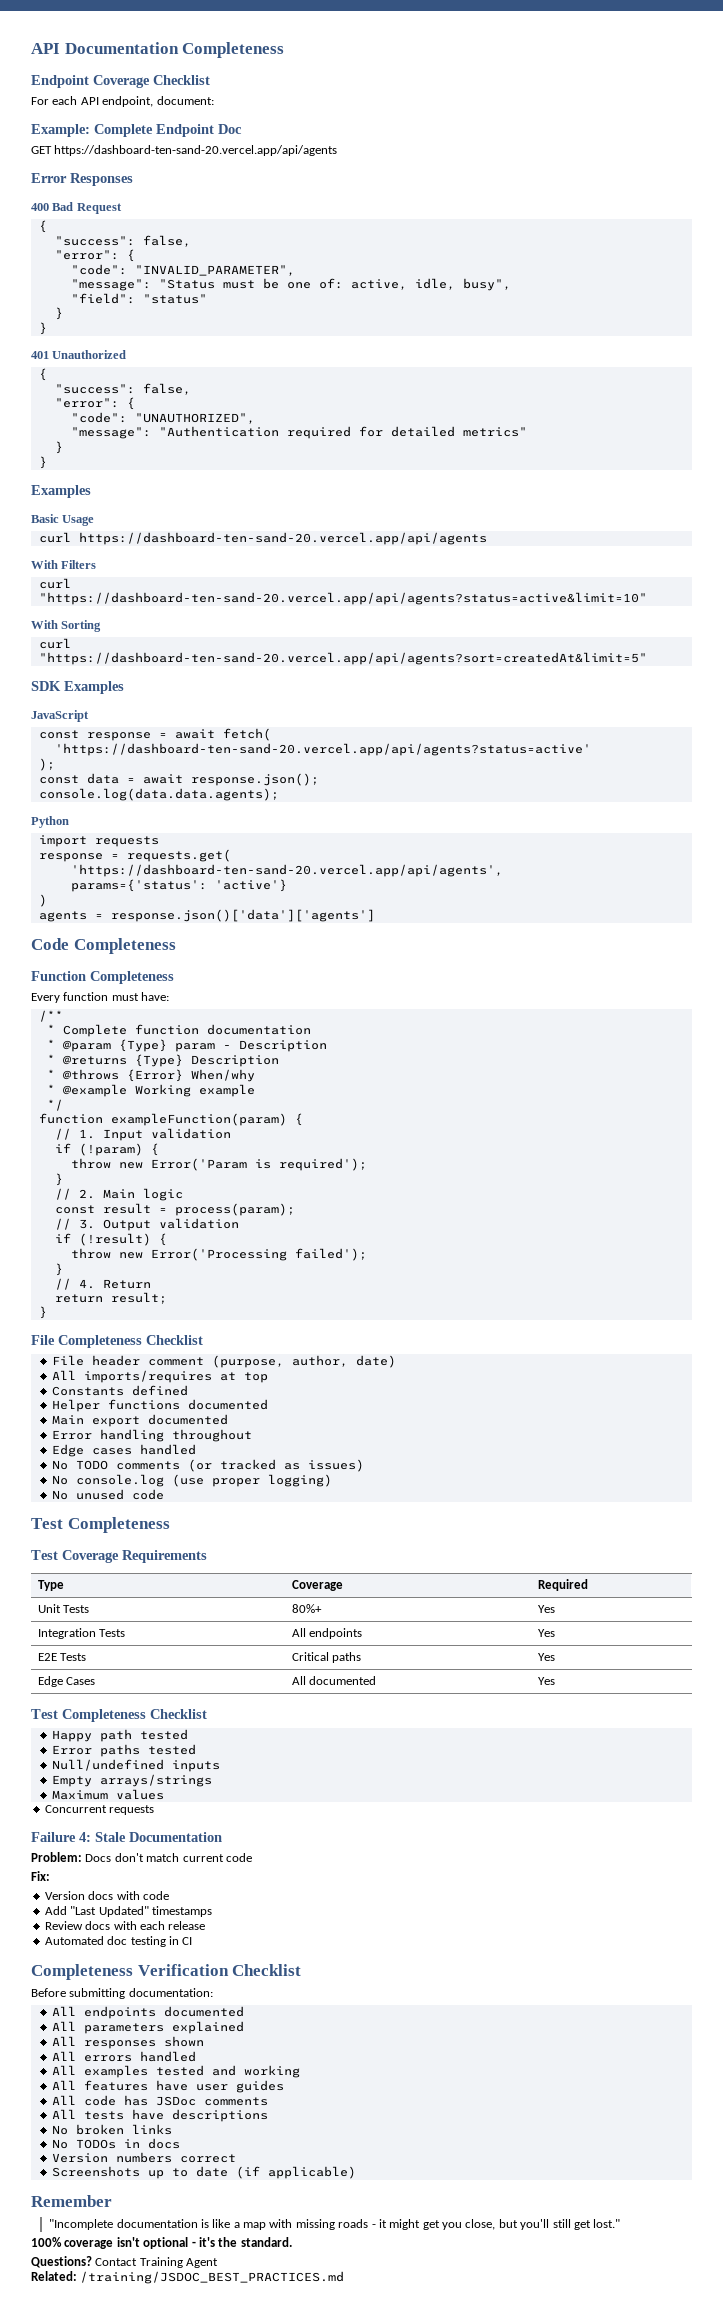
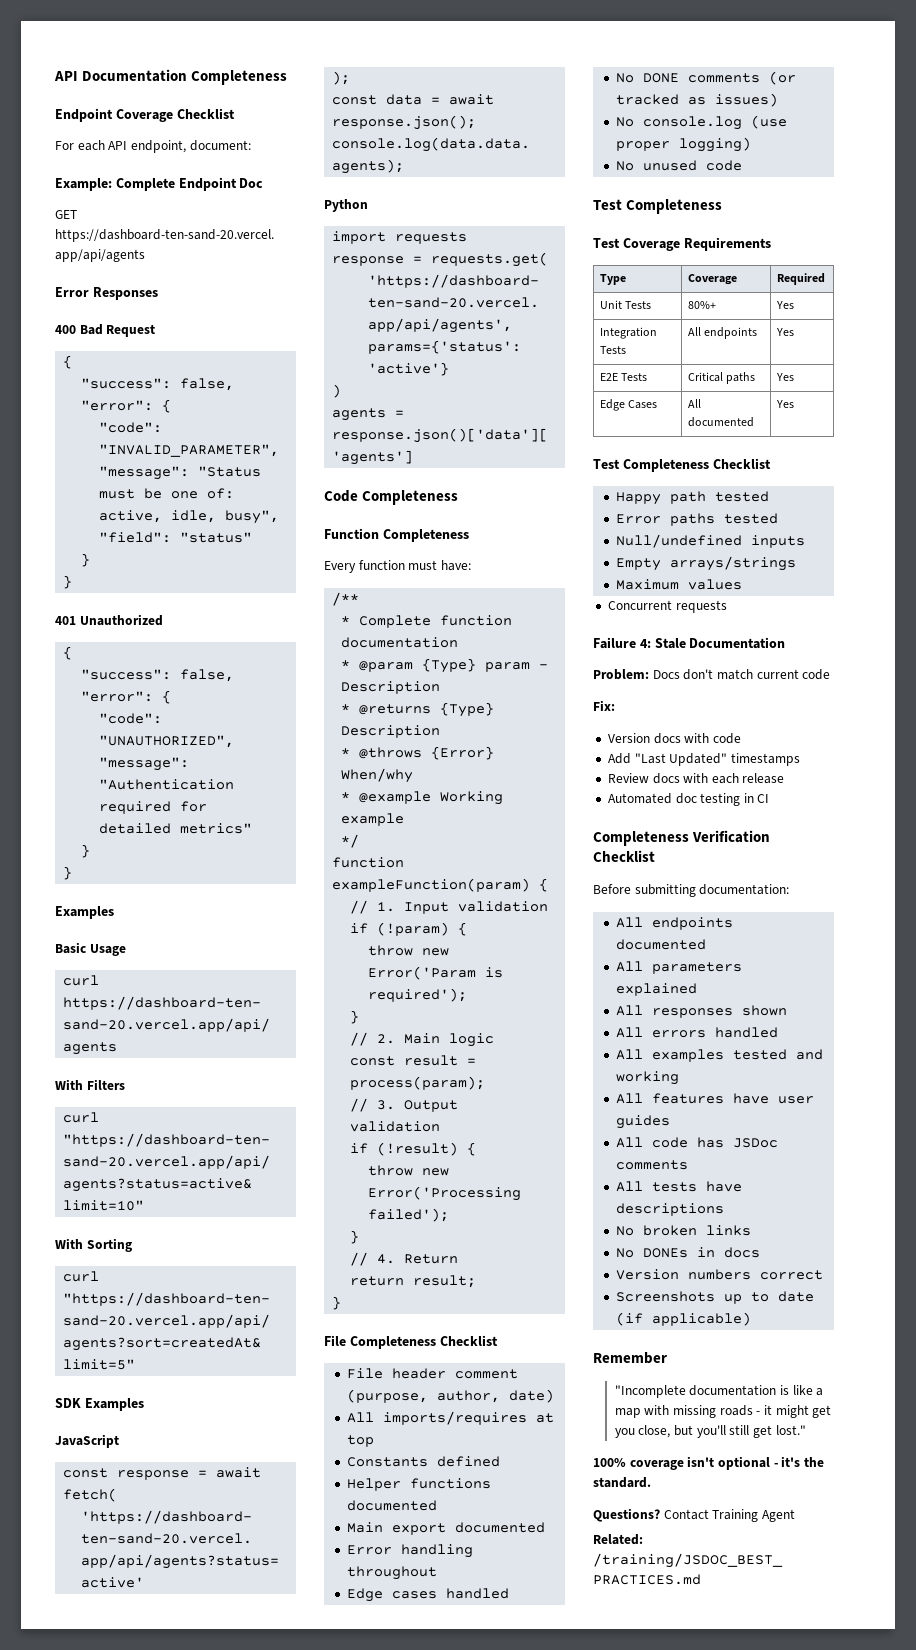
[76,1460,109,1470] TODO -> [642,73,679,83] DONE
[76,2139,117,2149] TODOs -> [642,1248,688,1258] DONEs

